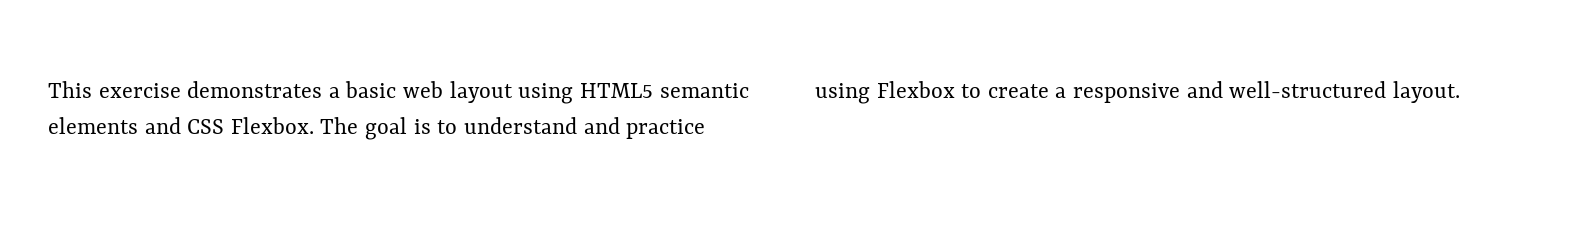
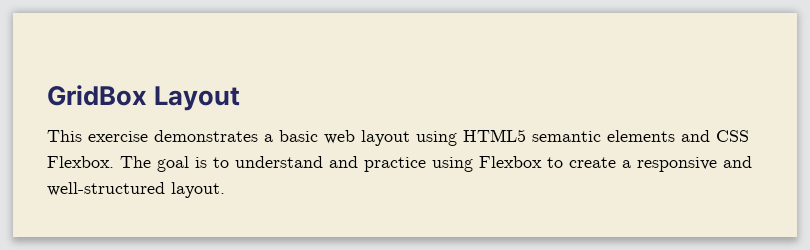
(48, 89) none -> [47,85,241,111] GridBox Layout //

